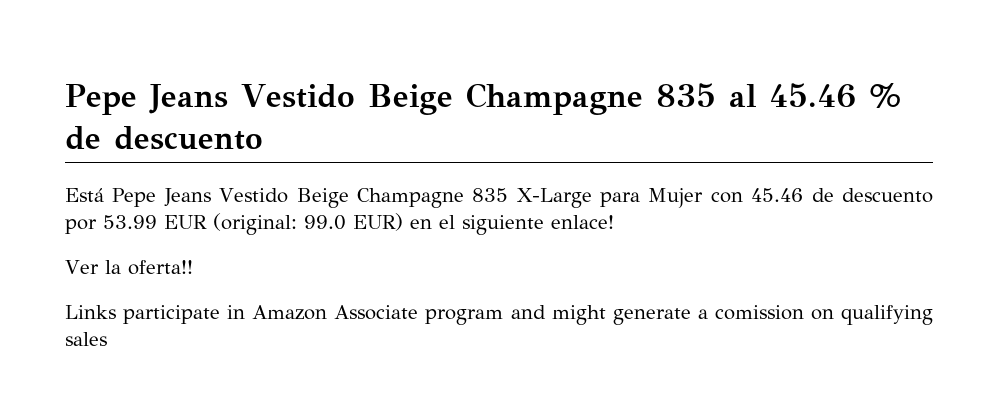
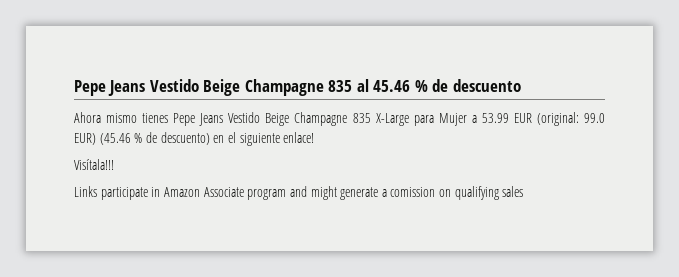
[65,188,104,202] Está -> [74,112,169,123] Ahora mismo tienes
[710,188,934,203] [65,219,97,234] con 45.46 de descuento por -> [471,115,477,123] a
(403, 222) none -> [99,132,210,145] (45.46 % de descuento)
[65,260,193,275] Ver la oferta!! -> [74,159,114,170] Visítala!!!

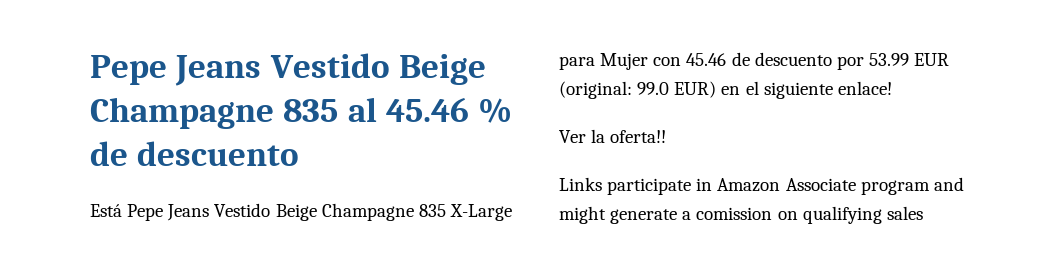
[74,112,169,123] Ahora mismo tienes -> [90,204,122,217] Está
[471,115,477,123] a -> [653,52,864,70] con 45.46 de descuento por
[99,132,210,145] (45.46 % de descuento) -> (717, 89) none
[74,159,114,170] Visítala!!! -> [559,129,667,143] Ver la oferta!!

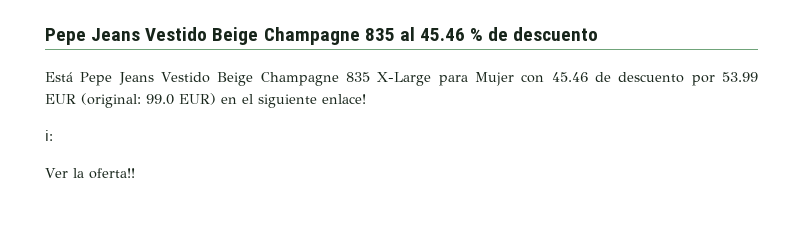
(892, 88) none -> [45,130,53,141] // ℹ:
[559,177,964,195] [559,206,923,224] // Links participate in Amazon Associate program and might generate a comission on qualifying sales -> (135, 173) none

